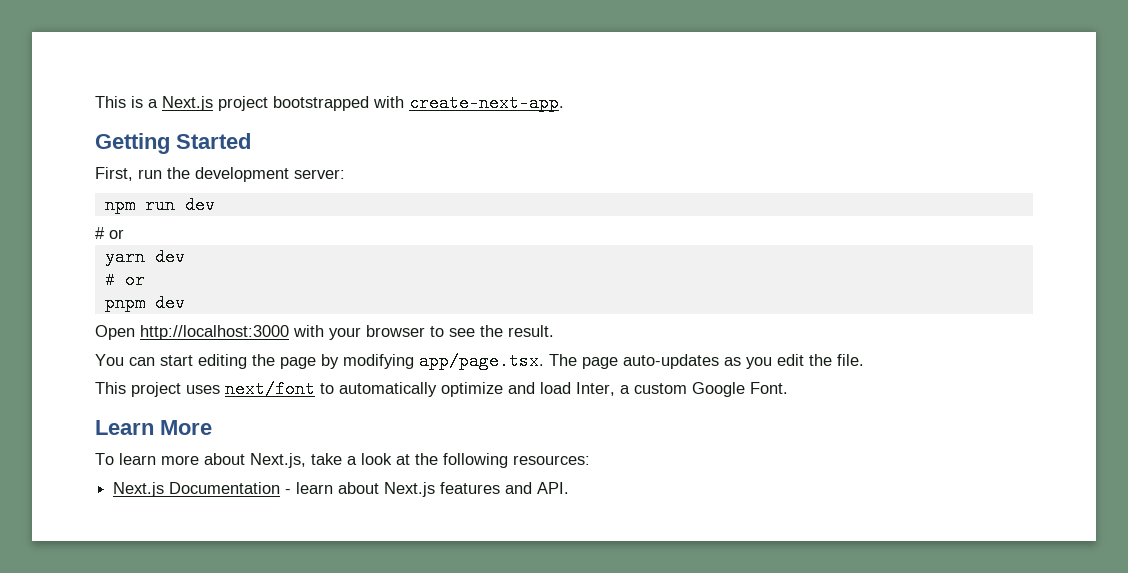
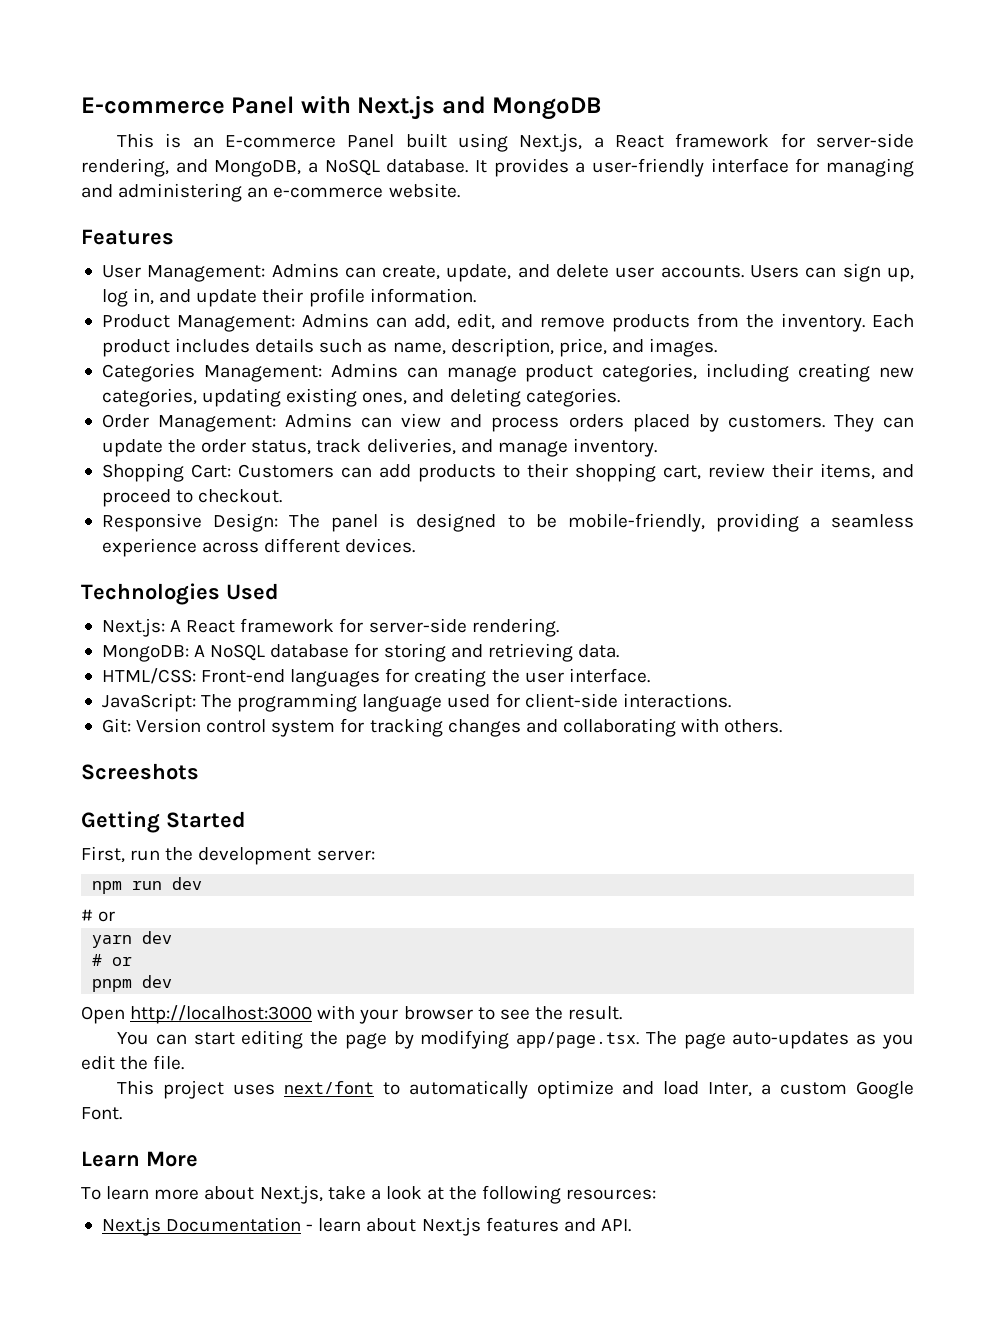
[95,94,564,112] This is a Next.js project bootstrapped with create-next-app. -> [81,95,603,120] [117,133,915,152] [81,158,915,177] [81,183,460,202] [81,229,174,245] [101,263,914,282] [101,288,476,307] [101,313,914,332] [101,338,718,357] [101,363,914,382] [101,388,620,407] [101,413,915,432] [101,438,657,457] [101,463,914,482] [101,489,283,507] [101,513,915,532] [101,538,416,557] [81,583,279,605] [101,618,559,637] [101,643,619,662] [101,668,650,687] [101,693,731,712] [101,718,783,737] [81,763,199,780] E-commerce Panel with Next.js and MongoDB // This is an E-commerce Panel built using Next.js, a React framework for server-side rendering, and MongoDB, a NoSQL database. It provides a user-friendly interface for managing and administering an e-commerce website. // Features // User Management: Admins can create, update, and delete user accounts. Users can sign up, log in, and update their profile information. // Product Management: Admins can add, edit, and remove products from the inventory. Each product includes details such as name, description, price, and images. // Categories Management: Admins can manage product categories, including creating new categories, updating existing ones, and deleting categories. // Order Management: Admins can view and process orders placed by customers. They can update the order status, track deliveries, and manage inventory. // Shopping Cart: Customers can add products to their shopping cart, review their items, and proceed to checkout. // Responsive Design: The panel is designed to be mobile-friendly, providing a seamless experience across different devices. // Technologies Used // Next.js: A React framework for server-side rendering. // MongoDB: A NoSQL database for storing and retrieving data. // HTML/CSS: Front-end languages for creating the user interface. // JavaScript: The programming language used for client-side interactions. // Git: Version control system for tracking changes and collaborating with others. // Screeshots

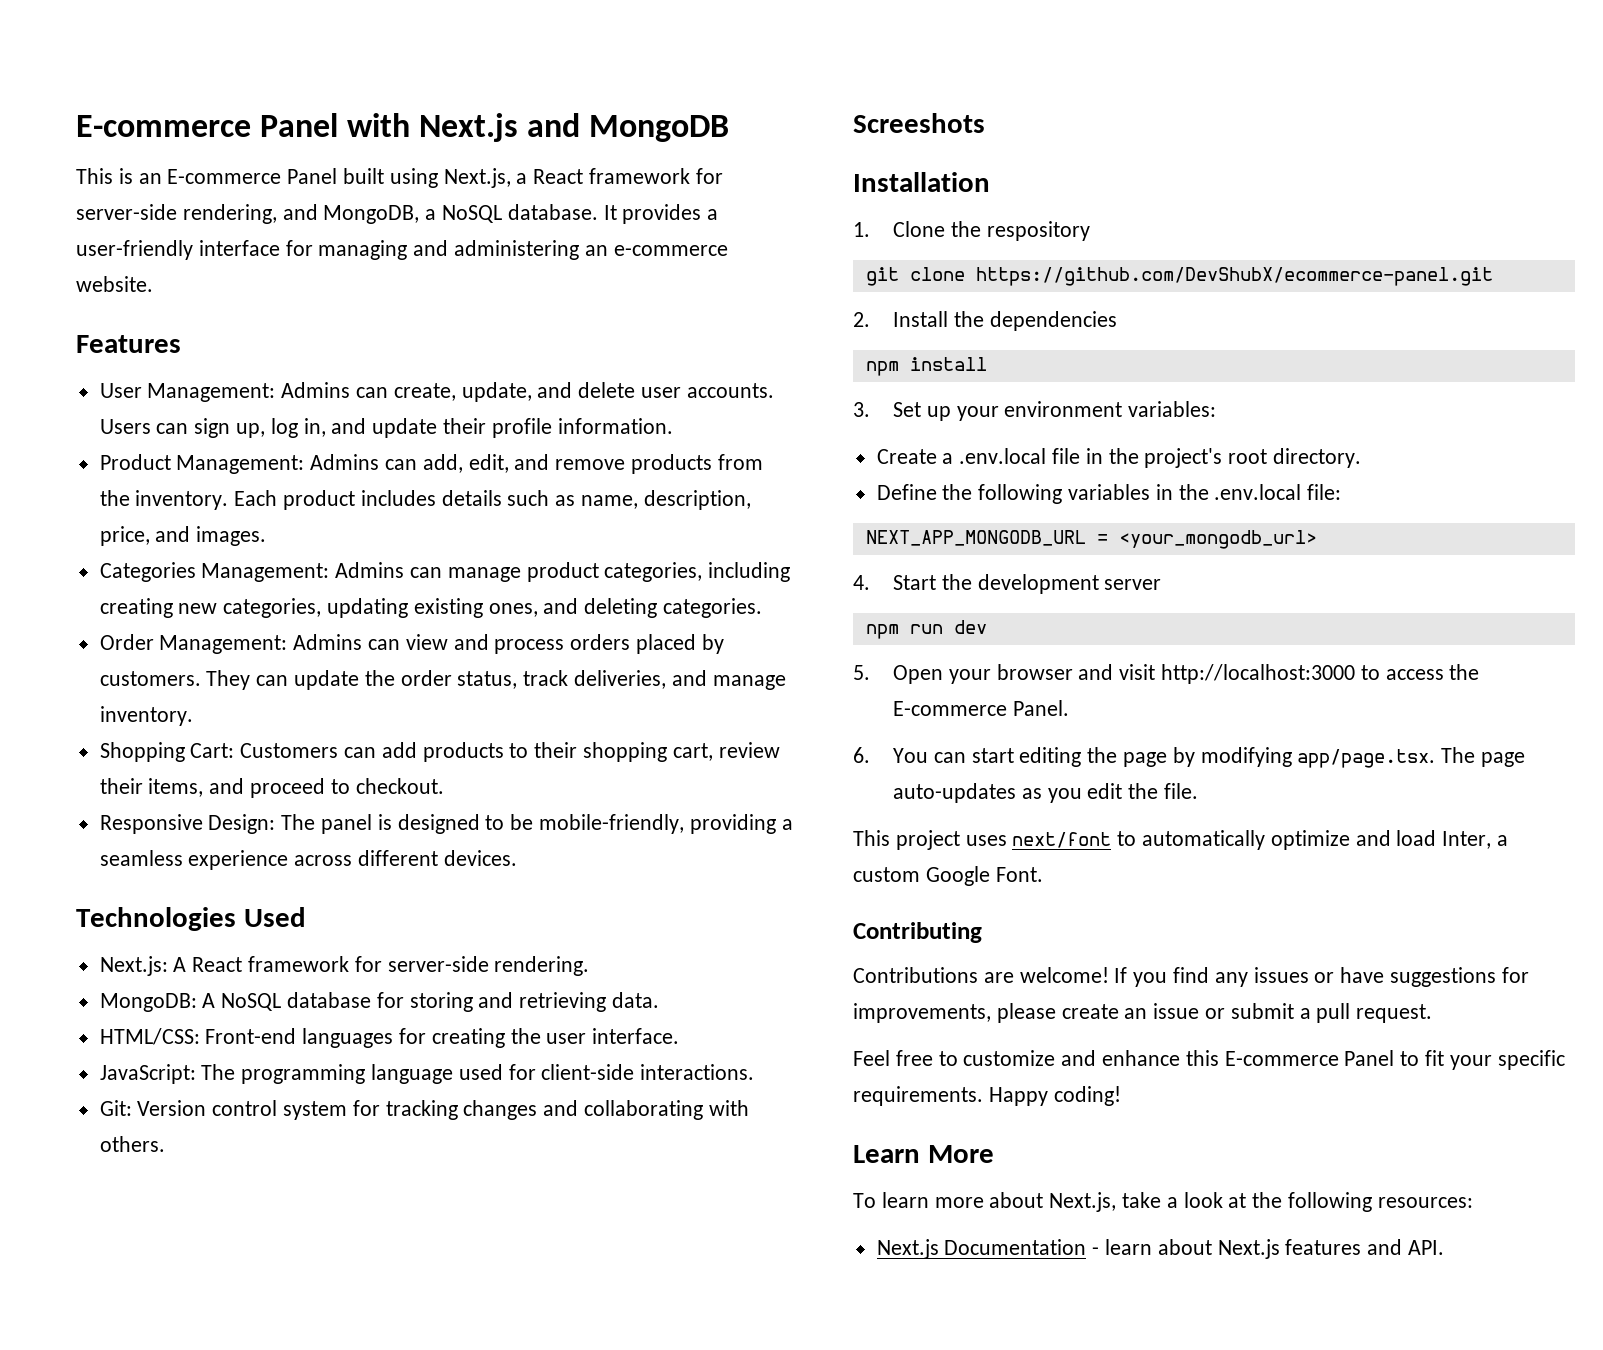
[81,811,246,833] [81,846,161,863] Getting Started // First, run -> [853,172,990,192] [853,221,1090,241] [865,267,1493,286] [853,311,1117,331] [865,357,987,376] [853,401,1217,421] [876,448,1362,468] [876,484,1342,504] [865,530,1317,549] [853,575,936,590] Installation // 1. Clone the respository // git clone https://github.com/DevShubX/ecommerce-panel.git // 2. Install the dependencies // npm install // 3. Set up your environment variables: // Create a .env.local file in the project's root directory. // Define the following variables in the .env.local file: // NEXT_APP_MONGODB_URL = <your_mongodb_url> // 4. Start
[316,850,375,861] server: -> [1104,579,1162,590] server
[81,909,116,922] [92,931,173,948] [92,954,133,966] [92,975,173,992] [81,1005,623,1024] # or // yarn dev // # or // pnpm dev // Open http://localhost:3000 with your browser to see the result. // -> [853,664,1480,684] [892,700,1069,716] [853,747,870,763] 5. Open your browser and visit http://localhost:3000 to access the E-commerce Panel. // 6.
(122, 1113) none -> [853,922,982,943] [853,967,1529,987] [853,1003,1433,1023] [853,1050,1565,1070] [853,1086,1121,1106] // Contributing // Contributions are welcome! If you find any issues or have suggestions for improvements, please create an issue or submit a pull request. // Feel free to customize and enhance this E-commerce Panel to fit your specific requirements. Happy coding!

